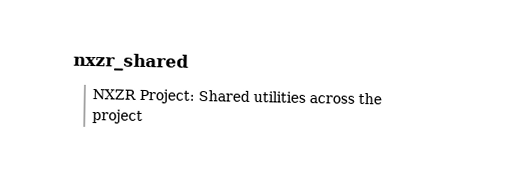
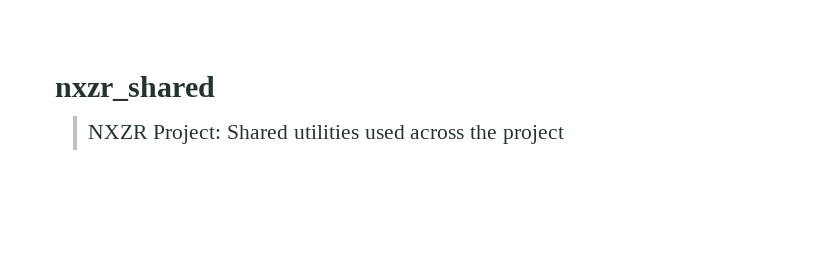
(307, 97) none -> [364,125,405,139] used

